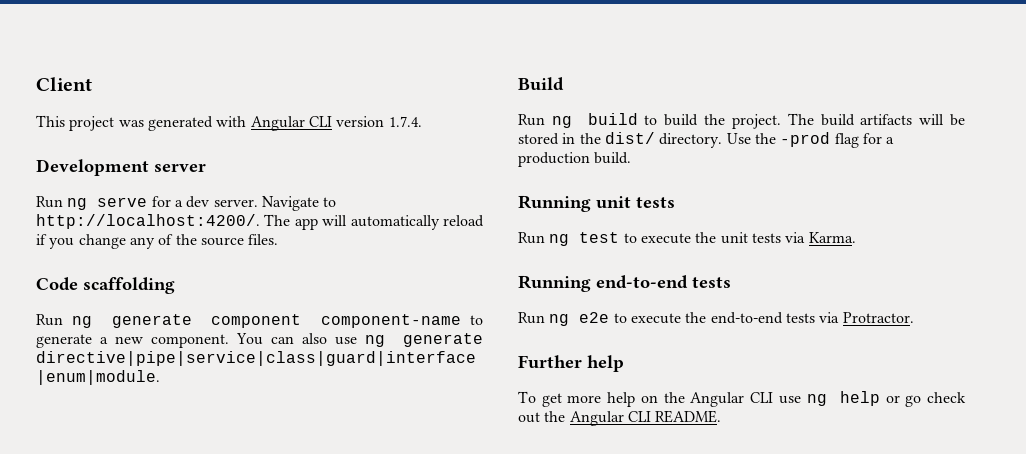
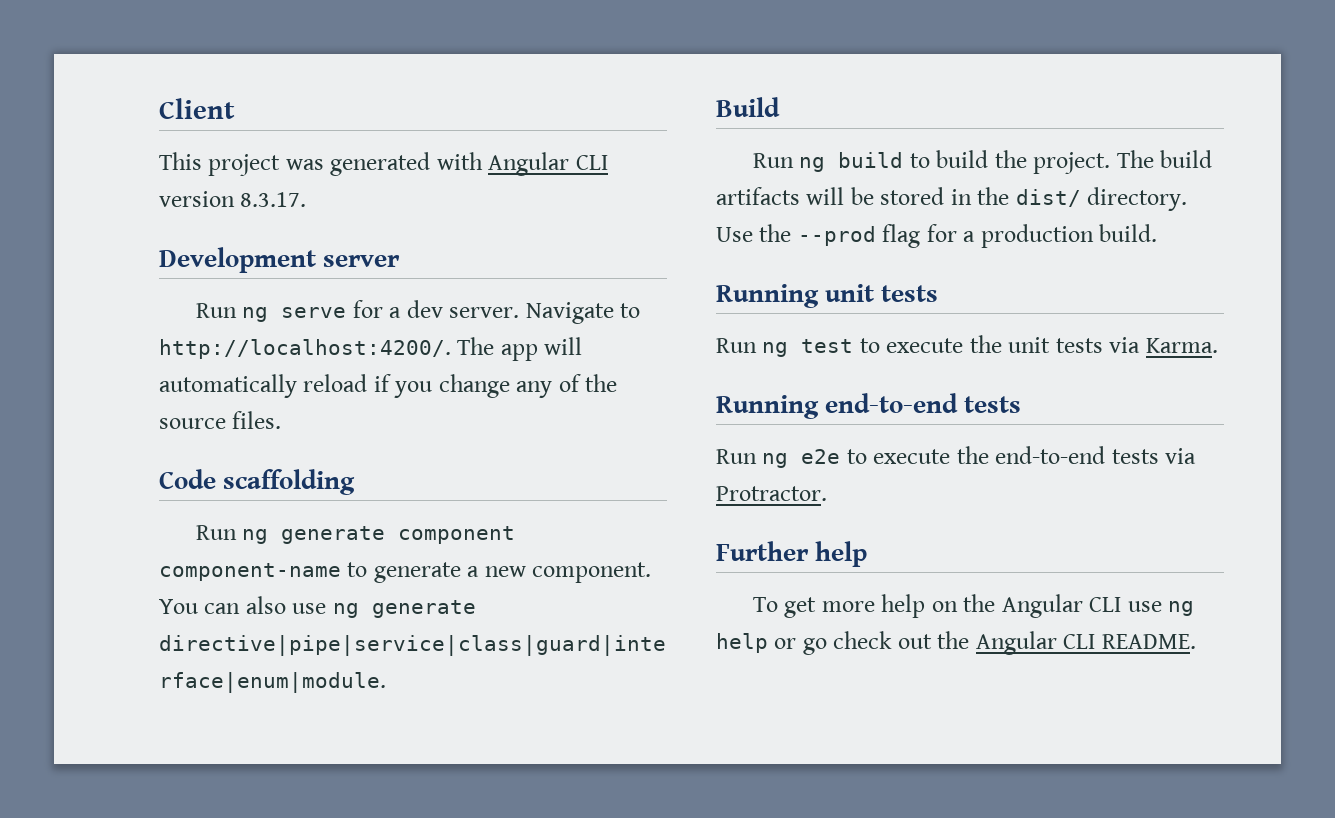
[388,116,422,127] 1.7.4. -> [240,192,307,207] 8.3.17.
[780,132,831,147] -prod -> [797,226,876,246] --prod

